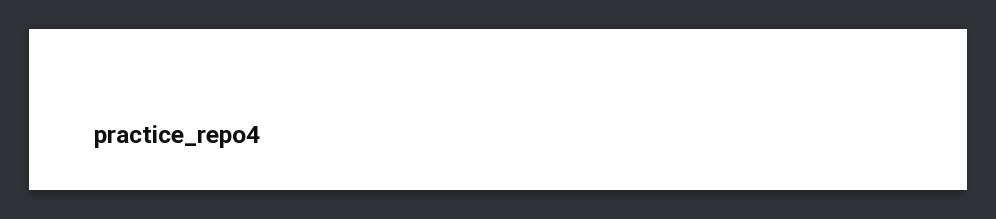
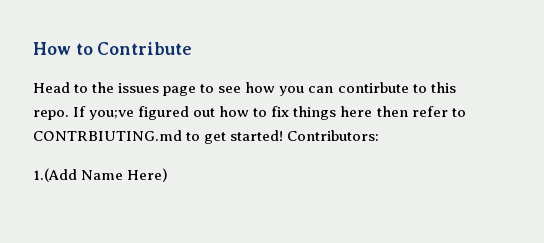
[94,125,260,148] practice_repo4 -> [33,42,193,55] [33,82,456,96] [33,106,466,120] [33,130,380,144] [33,168,169,182] How to Contribute // Head to the issues page to see how you can contirbute to this repo. If you;ve figured out how to fix things here then refer to CONTRBIUTING.md to get started! Contributors: // 1.(Add Name Here)

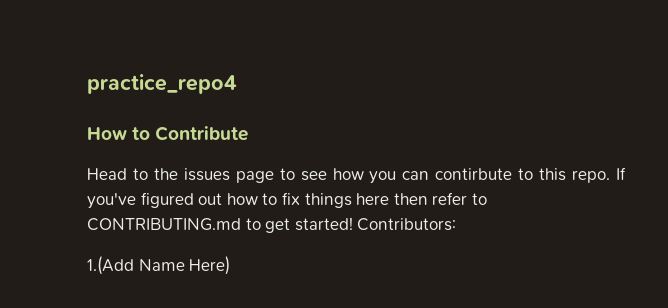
(33, 48) none -> [87,74,237,94] practice_repo4 //
[89,110,135,120] you;ve -> [87,193,136,209] you've
[33,130,182,141] CONTRBIUTING.md -> [87,218,241,231] CONTRIBUTING.md

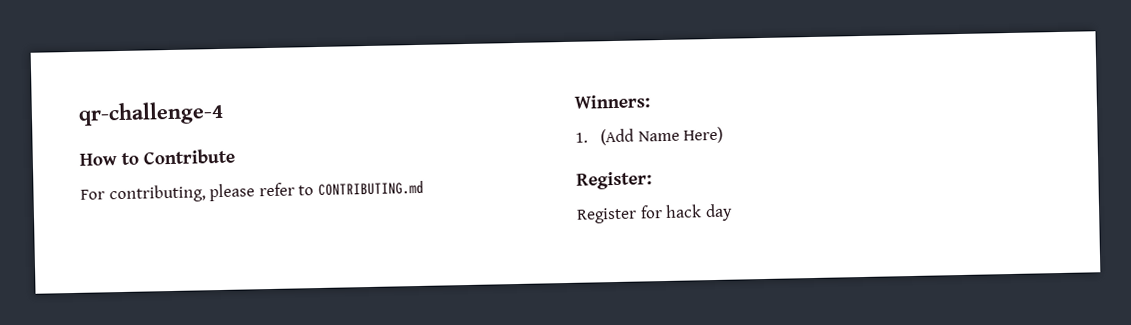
[87,74,237,94] practice_repo4 -> [78,100,224,126] qr-challenge-4
[87,167,627,184] [87,192,487,209] [87,217,457,233] [87,256,231,275] Head to the issues page to see how you can contirbute to this repo. If you've figured out how to fix things here then refer to CONTRIBUTING.md to get started! Contributors: // 1.(Add Name Here) -> [80,180,424,204] [574,94,650,109] [575,126,724,146] [576,171,652,190] [576,203,733,224] For contributing, please refer to CONTRIBUTING.md // Winners: // 1. (Add Name Here) // Register: // Register for hack day

